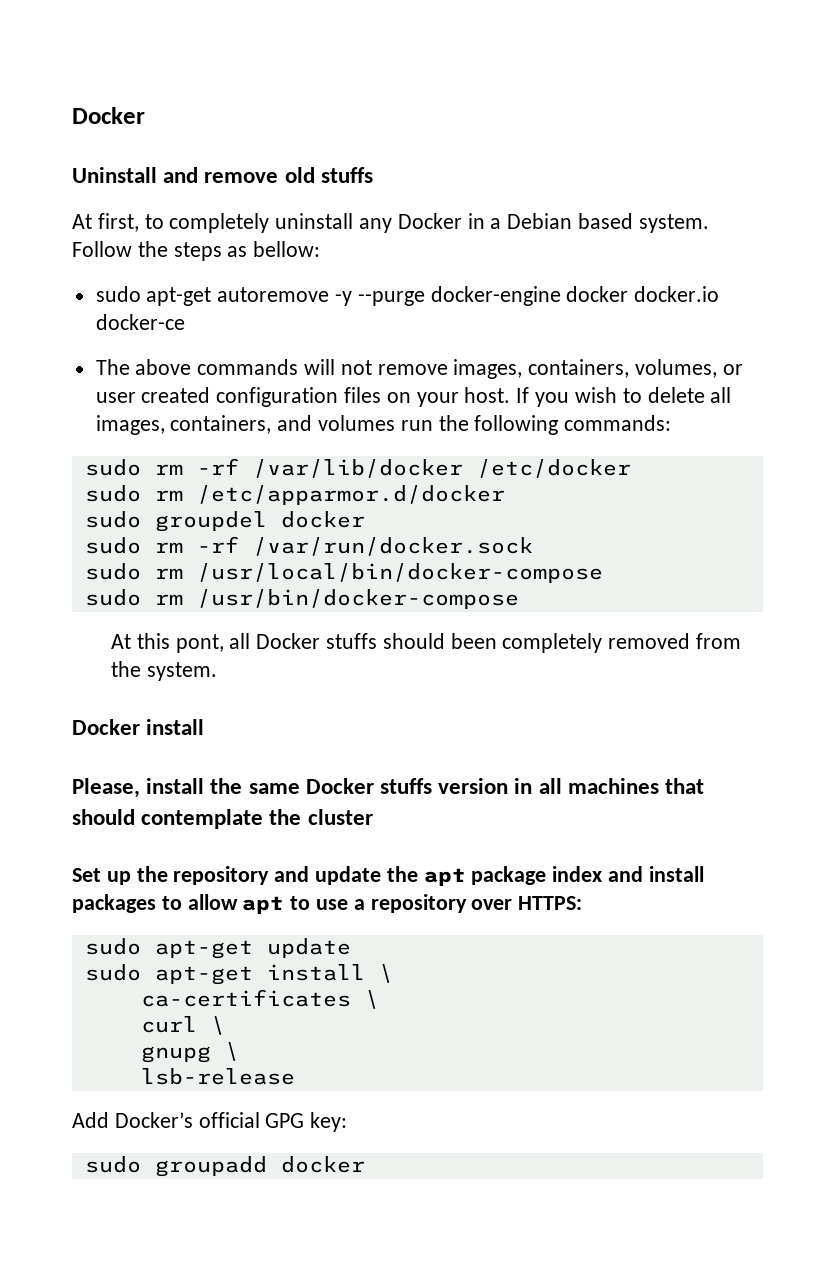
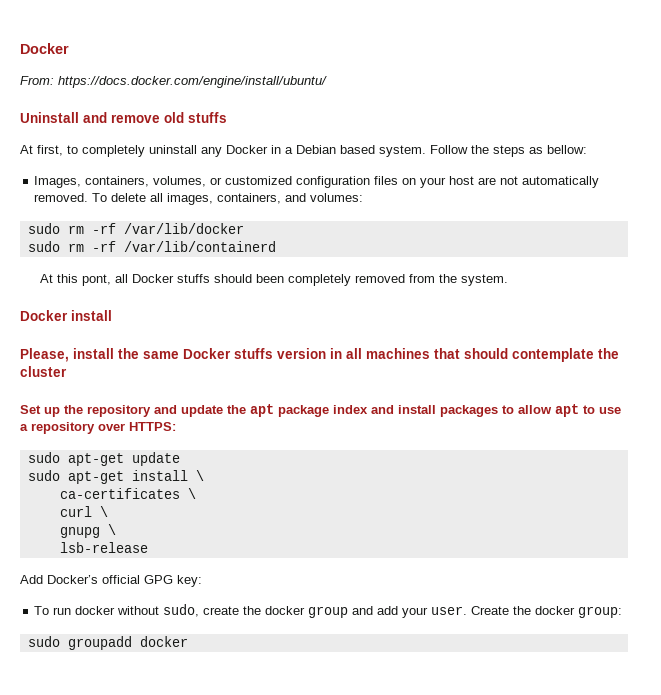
[72,107,145,124] Docker -> [20,43,69,54] [20,76,327,88] Docker // From: https://docs.docker.com/engine/install/ubuntu/
[95,286,720,306] [95,314,185,330] [95,359,523,379] sudo apt-get autoremove -y --purge docker-engine docker docker.io docker-ce // The above commands will not remove images, -> [34,176,82,188] Images,
[95,387,211,403] user created -> [225,176,293,185] customized
[464,387,642,407] host. If you wish to -> [449,176,600,188] [34,193,108,202] host are not automatically removed. To
[318,415,672,435] volumes run the following commands: -> [310,193,364,202] volumes:
[476,459,631,478] [84,485,505,505] [84,511,365,532] [84,536,533,556] [84,563,603,583] [84,589,519,609] /etc/docker // sudo rm /etc/apparmor.d/docker // sudo groupdel docker // sudo rm -rf /var/run/docker.sock // sudo rm /usr/local/bin/docker-compose // sudo rm /usr/bin/docker-compose -> [27,241,276,252] // sudo rm -rf /var/lib/containerd
(348, 1122) none -> [34,604,623,618] // To run docker without sudo, create the docker group and add your user. Create the docker group:

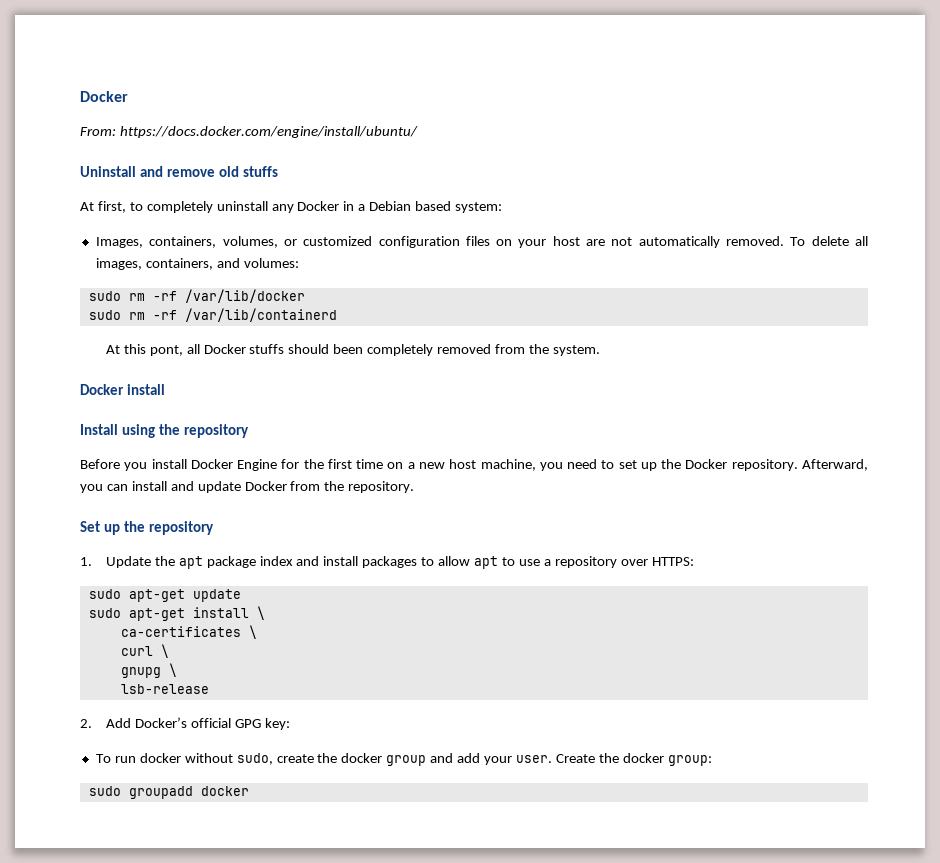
[379,145,587,157] system. Follow the steps as bellow: -> [455,202,503,213] system:
[20,348,619,362] [20,366,67,377] Please, install the same Docker stuffs version in all machines that should contemplate the cluster -> [80,424,250,438] [80,459,868,471] [80,481,415,493] Install using the repository // Before you install Docker Engine for the first time on a new host machine, you need to set up the Docker repository. Afterward, you can install and update Docker from the repository.
[154,405,223,417] and update -> [80,556,151,568] // 1. Update
(148, 547) none -> [80,719,92,728] 2.

